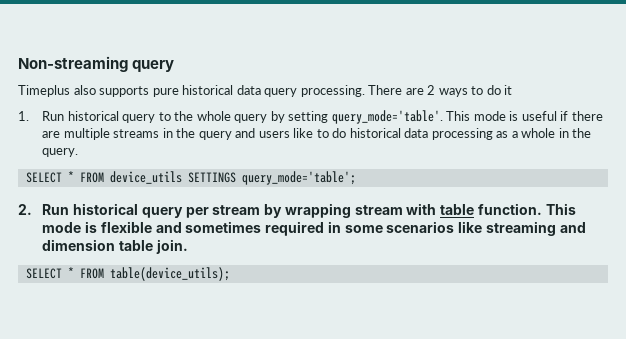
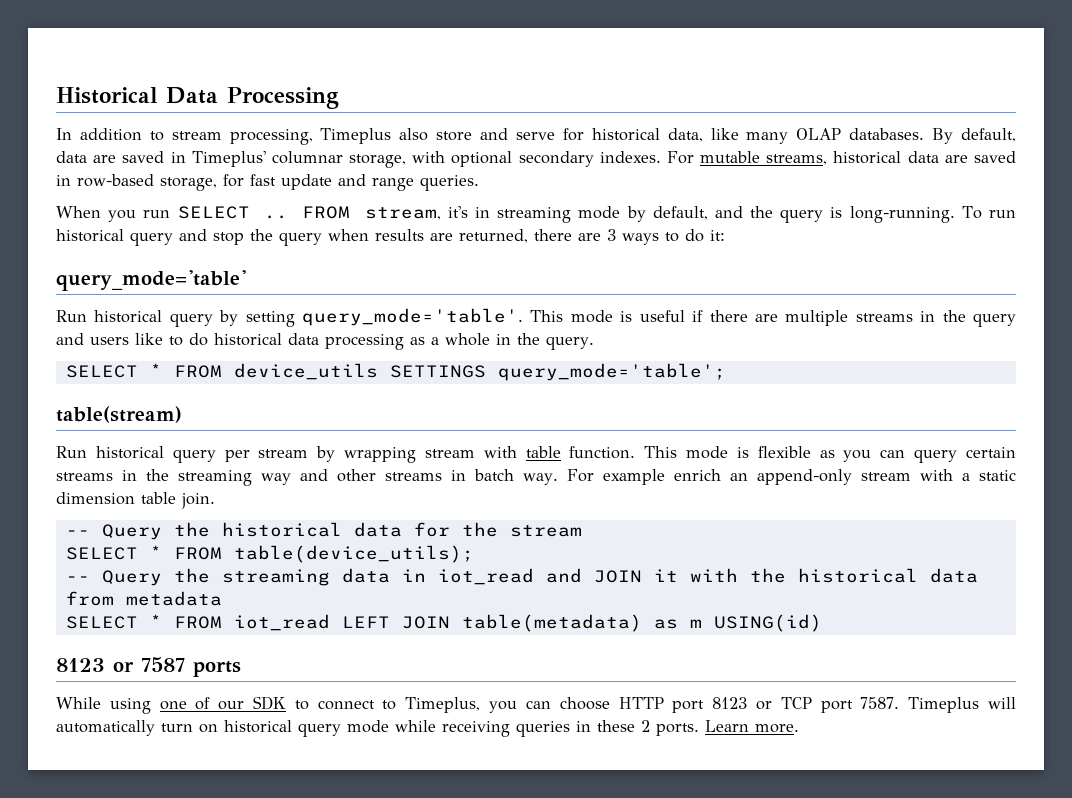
[18,56,175,72] [18,85,436,97] Non-streaming query // Timeplus also supports pure historical data query processing. There are 2 -> [56,87,339,109] [56,128,1017,145] [56,151,1016,168] [56,174,479,191] [56,206,1016,223] [56,229,616,246] Historical Data Processing // In addition to stream processing, Timeplus also store and serve for historical data, like many OLAP databases. By default, data are saved in Timeplus' columnar storage, with optional secondary indexes. For mutable streams, historical data are saved in row-based storage, for fast update and range queries. // When you run SELECT .. FROM stream, it's in streaming mode by default, and the query is long-running. To run historical query and stop the query when results are returned, there are 3
[504,85,513,95] [18,111,268,123] it // 1. Run historical query to the whole query -> [710,230,725,241] [56,270,246,291] [56,310,213,327] it: // query_mode='table' // Run historical query
[18,204,32,215] 2. -> [56,406,182,423] table(stream) //
[155,221,586,236] [42,239,188,254] [25,267,230,281] and sometimes required in some scenarios like streaming and dimension table join. // SELECT * FROM table(device_utils); -> [819,447,1017,463] [56,469,1016,486] [56,492,215,509] [65,522,582,540] [65,545,474,563] [65,568,978,586] [65,591,222,606] [65,614,822,632] [56,657,241,677] [56,696,1017,714] [56,720,799,737] as you can query certain streams in the streaming way and other streams in batch way. For example enrich an append-only stream with a static dimension table join. // -- Query the historical data for the stream // SELECT * FROM table(device_utils); // -- Query the streaming data in iot_read and JOIN it with the historical data from metadata // SELECT * FROM iot_read LEFT JOIN table(metadata) as m USING(id) // 8123 or 7587 ports // While using one of our SDK to connect to Timeplus, you can choose HTTP port 8123 or TCP port 7587. Timeplus will automatically turn on historical query mode while receiving queries in these 2 ports. Learn more.

